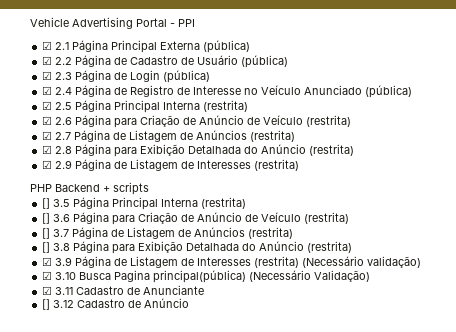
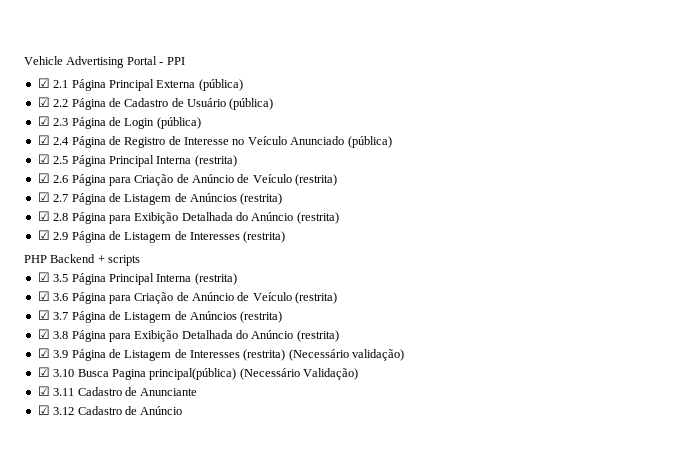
[42,198,51,209] [] -> [37,272,50,282] ☑
[42,213,51,224] [] -> [37,291,50,301] ☑
[42,228,51,239] [] -> [37,310,50,320] ☑
[42,242,51,253] [] -> [37,329,50,339] ☑
[42,299,51,310] [] -> [37,405,50,415] ☑

